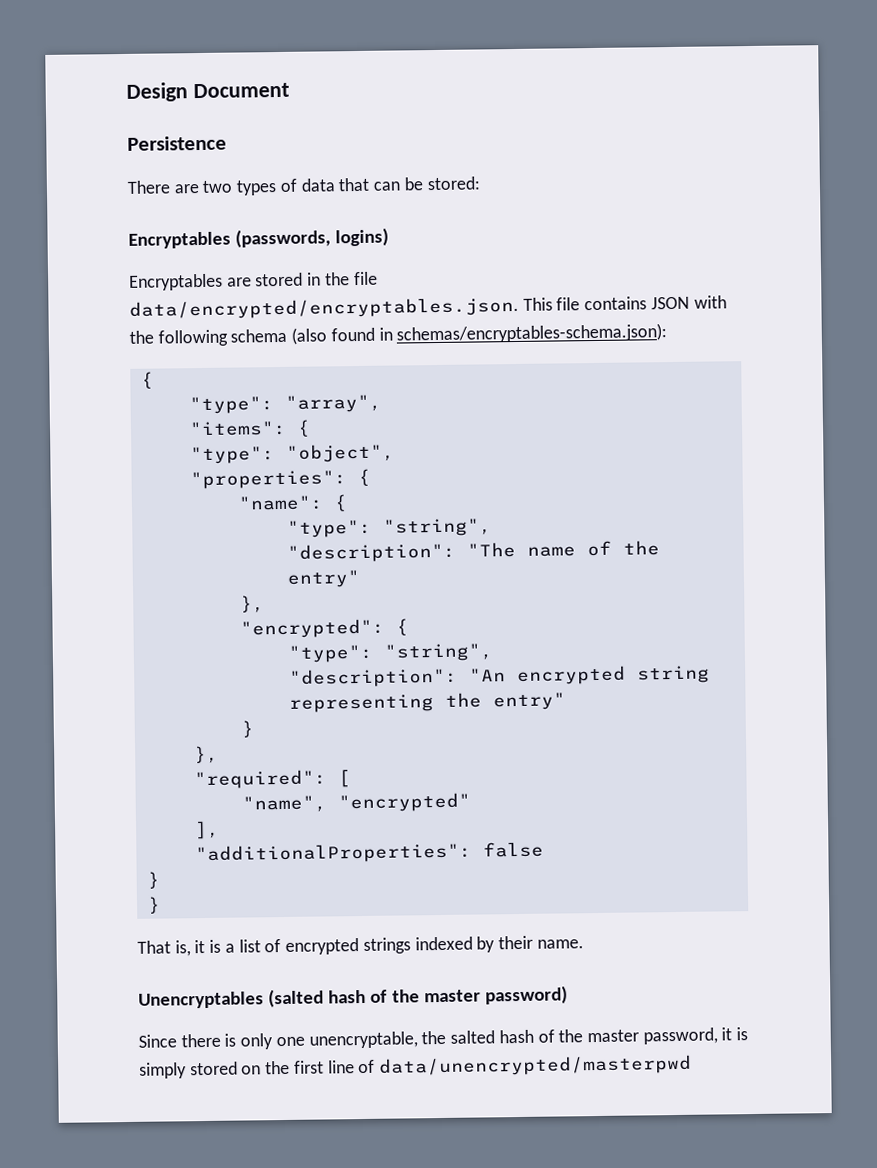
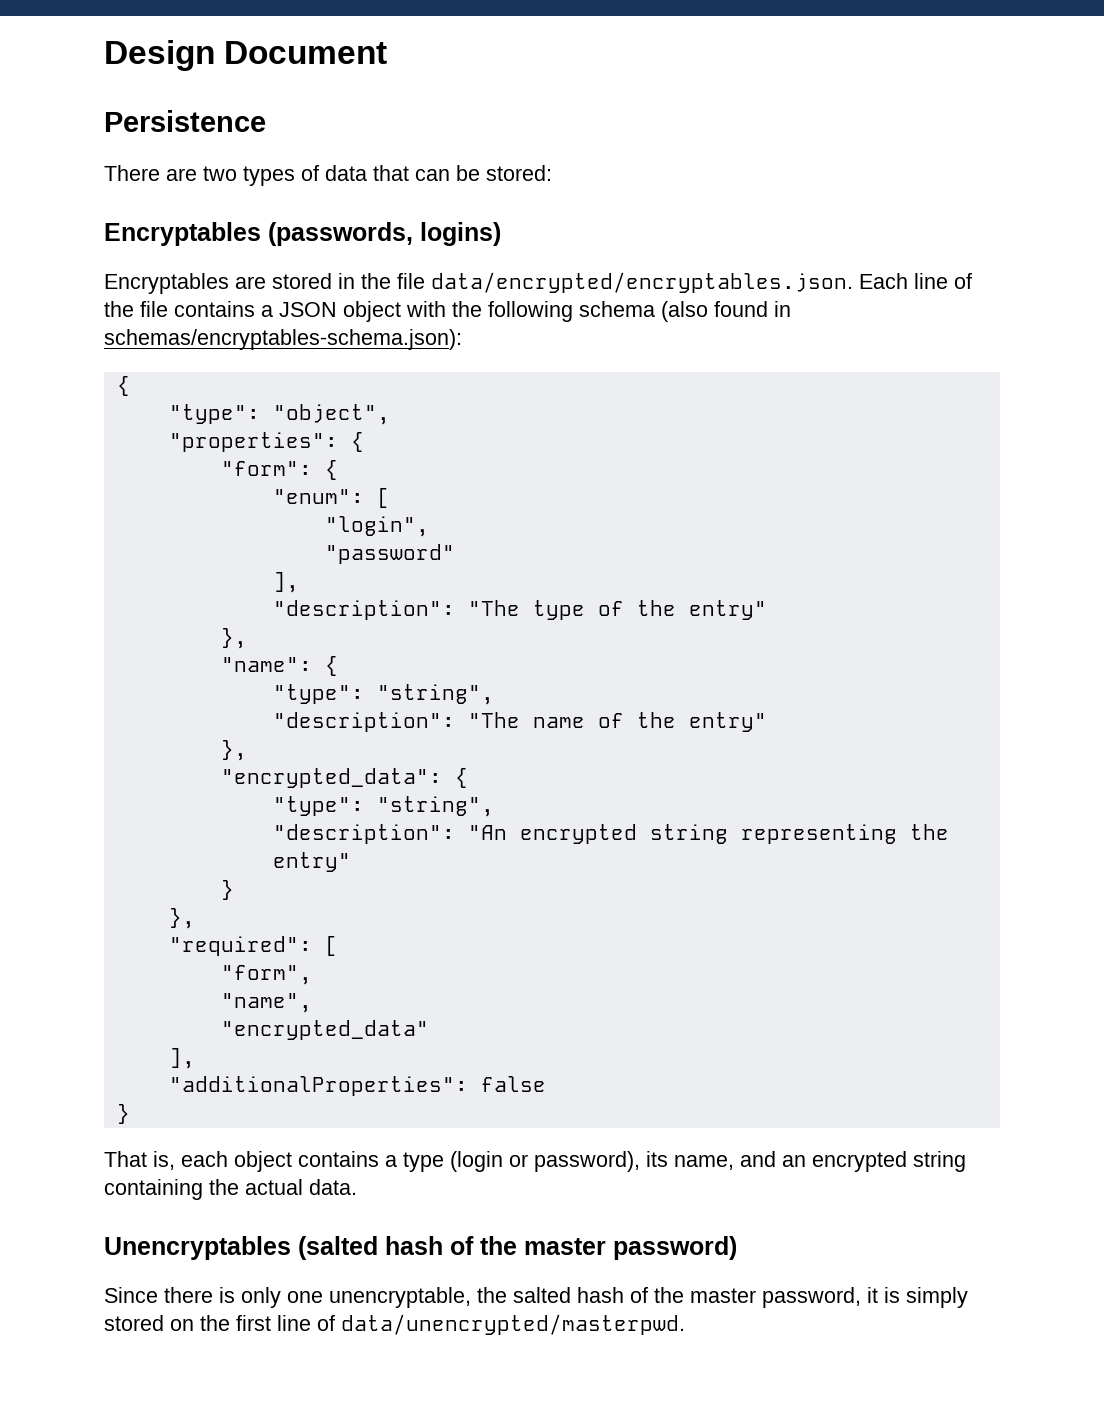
[522,296,690,311] This file contains JSON -> [859,273,972,289] [104,301,401,322] Each line of the file contains a JSON object
[188,394,382,415] [188,419,311,437] // "type": "array", // "items": { -> (130, 386) none
(371, 477) none -> [220,460,338,480] [272,488,390,508] [324,516,429,537] [324,544,455,564] [272,572,299,593] [272,600,767,620] [220,628,247,649] // "form": { // "enum": [ // "login", // "password" // ], // "description": "The type of the entry" // },
[239,618,385,639] "encrypted": -> [220,768,442,788] "encrypted_data":
(351, 778) none -> [220,965,312,985] // "form",
[337,792,471,813] "encrypted" -> [220,1020,429,1040] // "encrypted_data"
[146,896,161,914] // } -> (130, 1114) none
[194,935,584,955] it is a list of encrypted strings indexed by their name. -> [181,1151,966,1172] [104,1179,357,1200] each object contains a type (login or password), its name, and an encrypted string containing the actual data.
[379,1054,693,1077] data/unencrypted/masterpwd -> [341,1314,685,1335] data/unencrypted/masterpwd.

